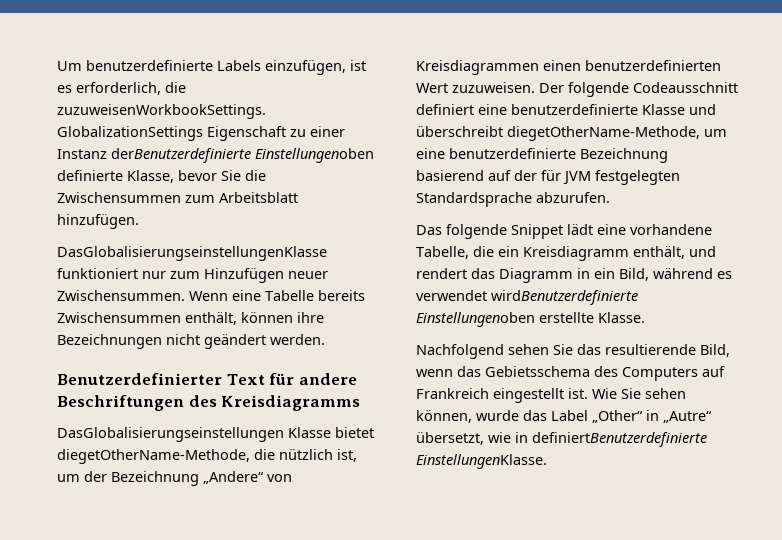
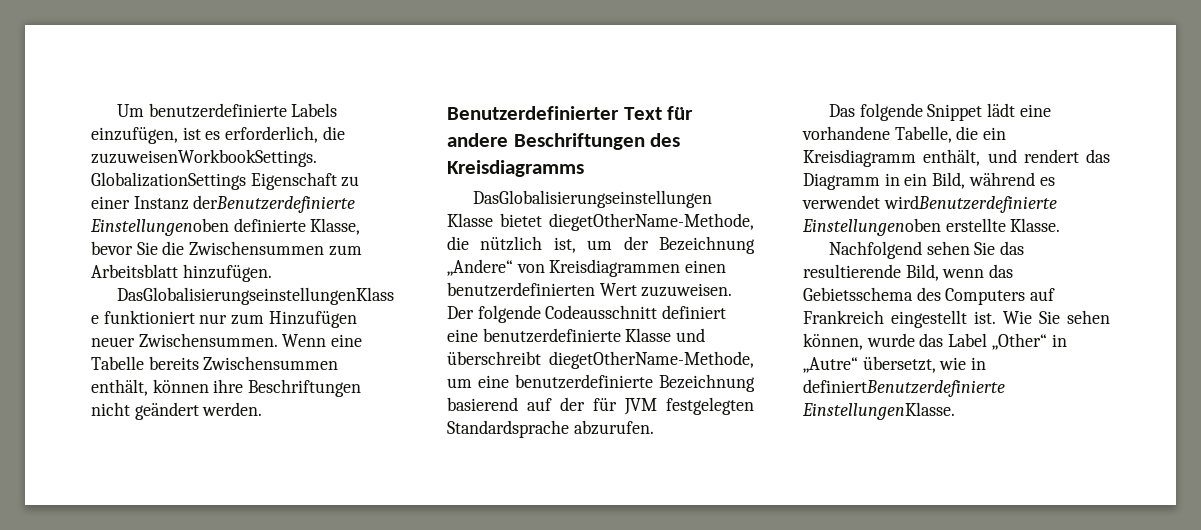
[57,334,162,349] Bezeichnungen -> [248,379,362,397] Beschriftungen

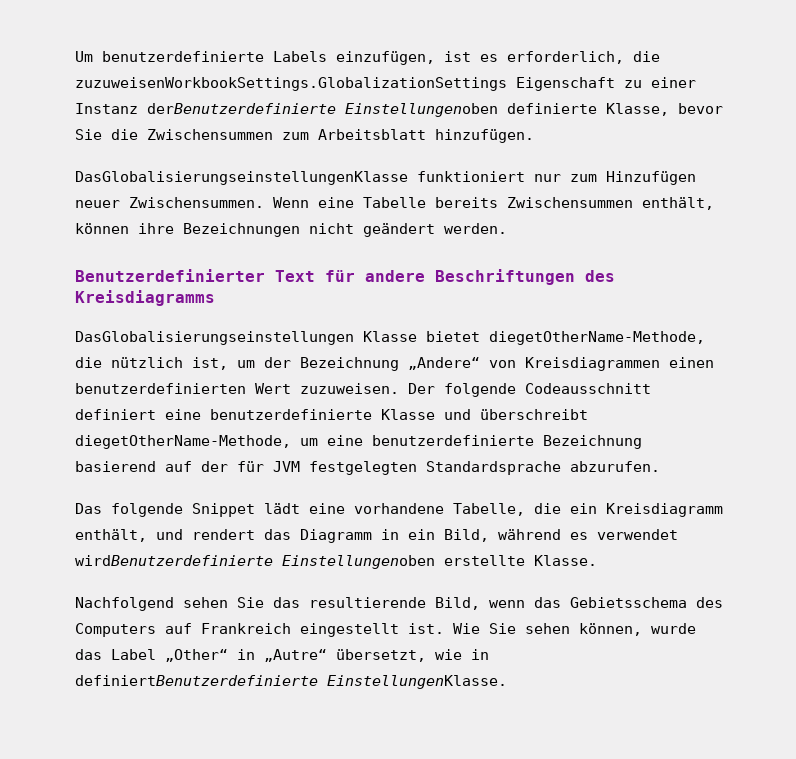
[248,379,362,397] Beschriftungen -> [183,223,300,237] Bezeichnungen

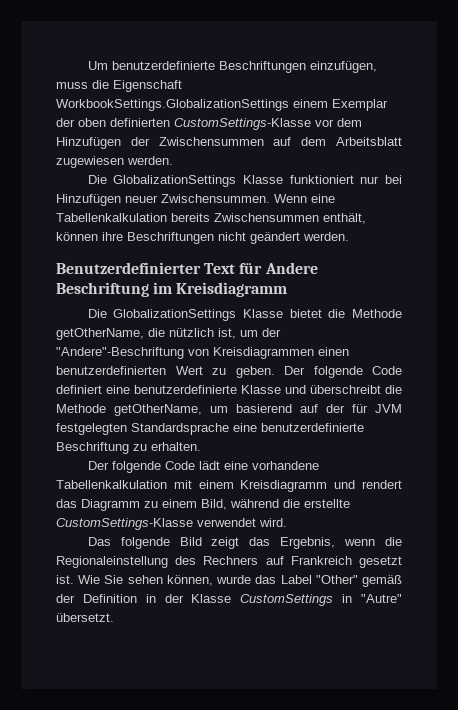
[273,51,660,65] [75,77,696,91] [75,103,723,117] [75,129,534,143] [75,171,408,185] Labels einzufügen, ist es erforderlich, die zuzuweisenWorkbookSettings.GlobalizationSettings Eigenschaft zu einer Instanz derBenutzerdefinierte Einstellungenoben definierte Klasse, bevor Sie die Zwischensummen zum Arbeitsblatt hinzufügen. // DasGlobalisierungseinstellungenKlasse -> [218,61,377,73] [56,80,182,92] [56,99,388,111] [56,118,362,130] [56,137,403,149] [56,156,173,168] [87,175,284,187] Beschriftungen einzufügen, muss die Eigenschaft WorkbookSettings.GlobalizationSettings einem Exemplar der oben definierten CustomSettings-Klasse vor dem Hinzufügen der Zwischensummen auf dem Arbeitsblatt zugewiesen werden. // Die GlobalizationSettings Klasse
[570,174,597,182] zum -> [385,175,402,184] bei
[363,197,426,208] Tabelle -> [56,213,167,222] Tabellenkalkulation
[183,223,300,237] Bezeichnungen -> [127,232,214,244] Beschriftungen
[365,269,615,285] [75,290,215,306] [75,331,705,345] andere Beschriftungen des Kreisdiagramms // DasGlobalisierungseinstellungen Klasse bietet diegetOtherName-Methode, -> [264,262,318,274] [56,282,288,297] [87,309,402,321] [56,328,144,340] Andere Beschriftung im Kreisdiagramm // Die GlobalizationSettings Klasse bietet die Methode getOtherName,
[300,357,480,371] Bezeichnung „Andere“ -> [56,347,184,359] "Andere"-Beschriftung
[300,383,651,397] zuzuweisen. Der folgende Codeausschnitt -> [212,366,402,378] zu geben. Der folgende Code
[75,435,642,449] diegetOtherName-Methode, um eine benutzerdefinierte Bezeichnung -> [385,385,402,394] [56,404,228,416] die Methode getOtherName, um
[570,461,660,472] [75,503,723,517] [75,529,678,543] [75,555,597,569] [75,597,723,611] [75,623,156,637] abzurufen. // Das folgende Snippet lädt eine vorhandene Tabelle, die ein Kreisdiagramm enthält, und rendert das Diagramm in ein Bild, während es verwendet wirdBenutzerdefinierte Einstellungenoben erstellte Klasse. // Nachfolgend sehen Sie das resultierende Bild, wenn das Gebietsschema des Computers -> [233,423,364,432] [56,442,201,454] [87,461,319,473] [56,480,403,492] [56,499,350,511] [56,518,287,530] [87,537,402,549] [56,556,259,568] eine benutzerdefinierte Beschriftung zu erhalten. // Der folgende Code lädt eine vorhandene Tabellenkalkulation mit einem Kreisdiagramm und rendert das Diagramm zu einem Bild, während die erstellte CustomSettings-Klasse verwendet wird. // Das folgende Bild zeigt das Ergebnis, wenn die Regionaleinstellung des Rechners
[300,623,399,637] eingestellt -> [358,556,402,568] gesetzt
[165,649,489,662] [75,675,507,689] „Other“ in „Autre“ übersetzt, wie in definiertBenutzerdefinierte EinstellungenKlasse. -> [315,575,403,587] [56,594,402,606] [56,613,114,622] "Other" gemäß der Definition in der Klasse CustomSettings in "Autre" übersetzt.

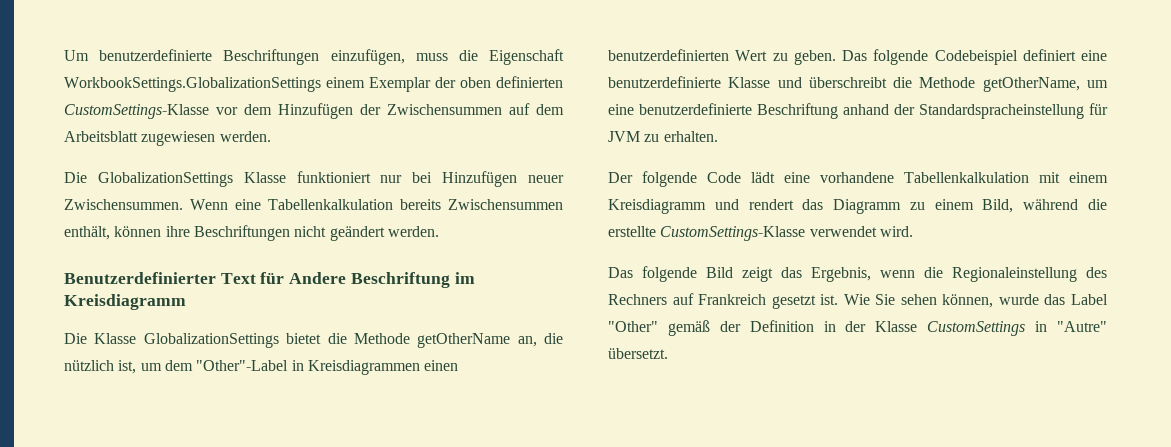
[113,309,284,321] GlobalizationSettings Klasse -> [94,333,279,348] Klasse GlobalizationSettings
[56,328,144,340] getOtherName, -> [417,333,537,348] getOtherName an,
[262,328,281,337] [56,347,209,359] der "Andere"-Beschriftung von -> [164,360,304,371] dem "Other"-Label in
[284,366,402,378] Der folgende Code -> [842,49,1018,65] Das folgende Codebeispiel
[236,404,402,413] [56,423,364,435] [56,442,129,454] basierend auf der für JVM festgelegten Standardsprache eine benutzerdefinierte Beschriftung -> [608,103,1108,119] [608,131,640,142] eine benutzerdefinierte Beschriftung anhand der Standardspracheinstellung für JVM

